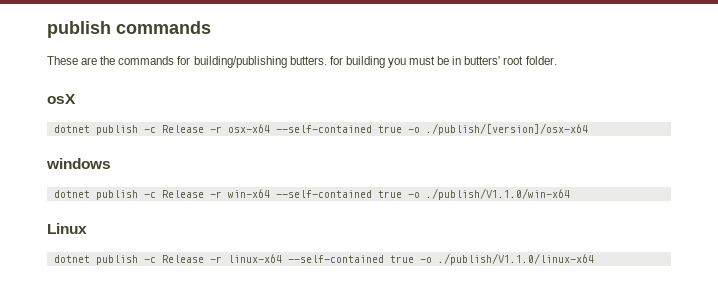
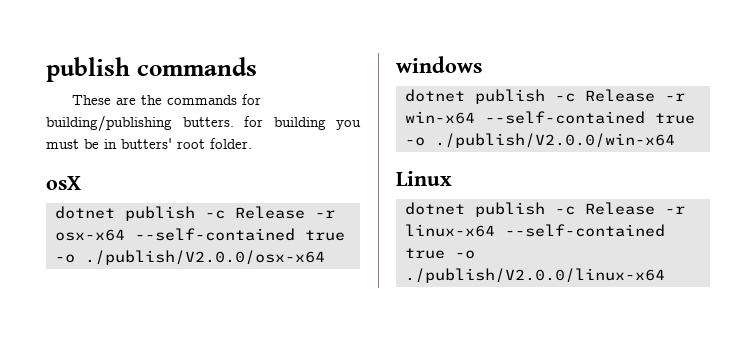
[425,123,588,135] ./publish/[version]/osx-x64 -> [84,250,325,265] ./publish/V2.0.0/osx-x64
[425,188,570,200] ./publish/V1.1.0/win-x64 -> [434,133,675,148] ./publish/V2.0.0/win-x64
[437,253,594,265] ./publish/V1.1.0/linux-x64 -> [404,268,665,283] ./publish/V2.0.0/linux-x64

